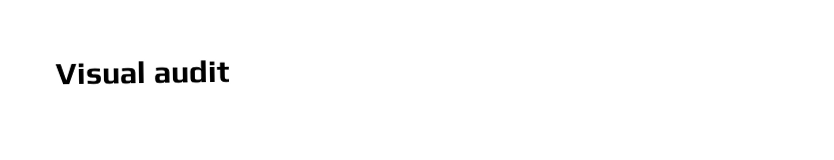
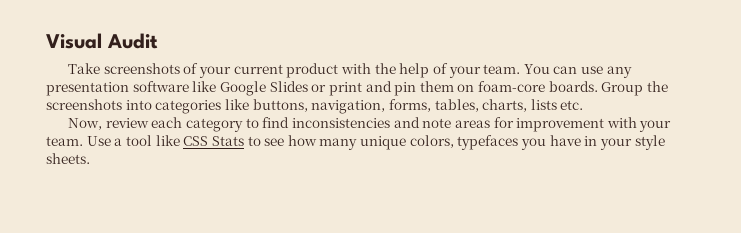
[153,59,232,84] audit -> [107,33,158,49] [68,63,632,78] [46,81,669,96] [46,99,584,114] [68,117,672,132] [46,135,665,150] [46,153,90,164] Audit // Take screenshots of your current product with the help of your team. You can use any presentation software like Google Slides or print and pin them on foam-core boards. Group the screenshots into categories like buttons, navigation, forms, tables, charts, lists etc. // Now, review each category to find inconsistencies and note areas for improvement with your team. Use a tool like CSS Stats to see how many unique colors, typefaces you have in your style sheets.

